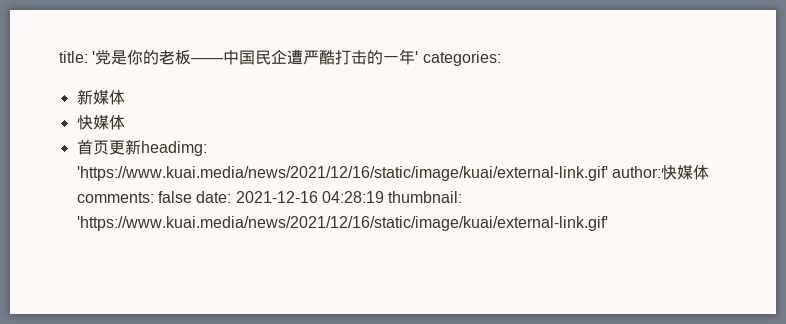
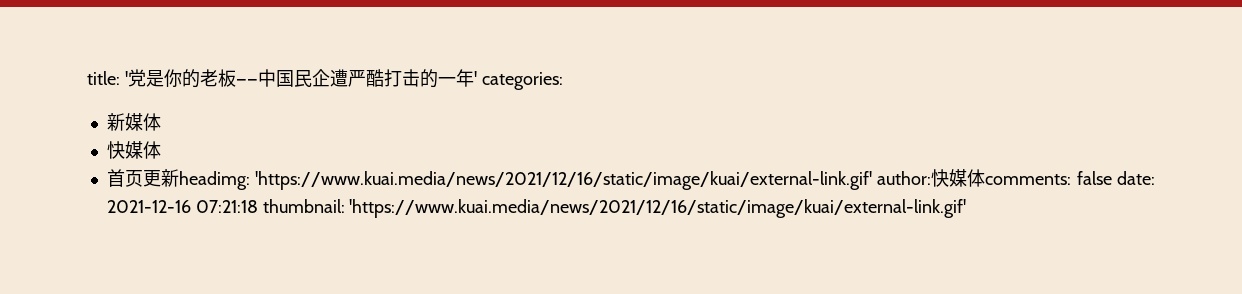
[321,191,384,203] 04:28:19 -> [195,200,258,213] 07:21:18

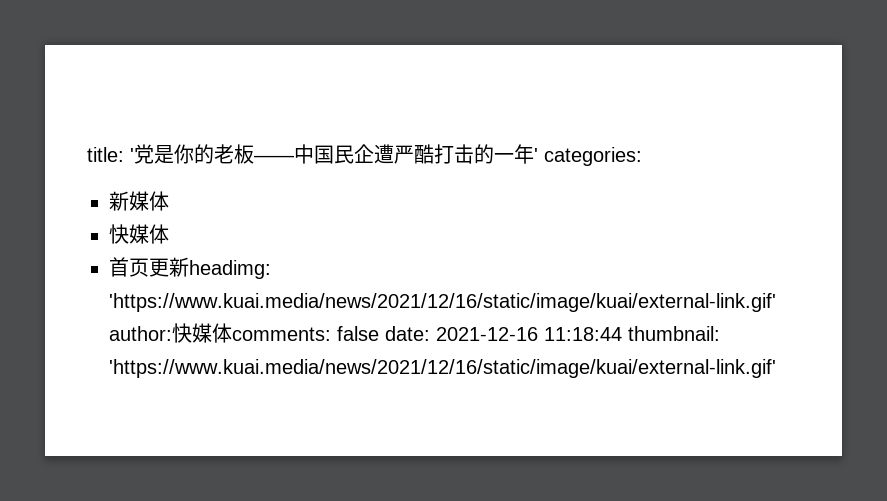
[195,200,258,213] 07:21:18 -> [544,327,622,341] 11:18:44

